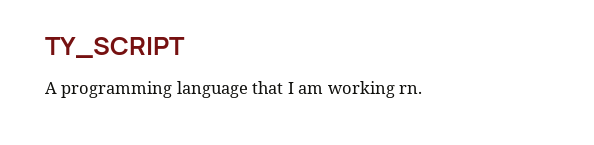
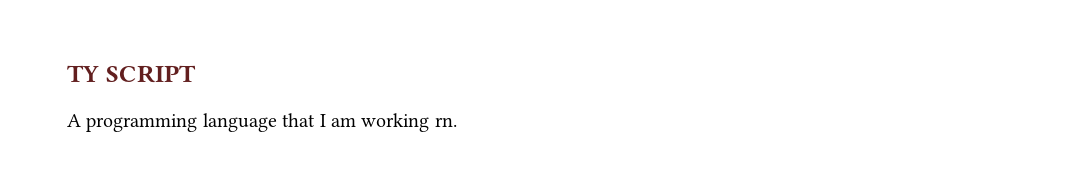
[45,37,185,58] TY_SCRIPT -> [67,65,196,83] TY SCRIPT

